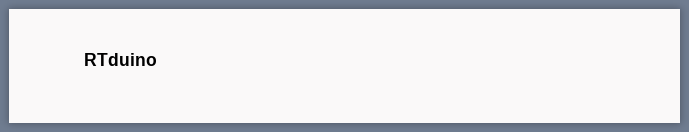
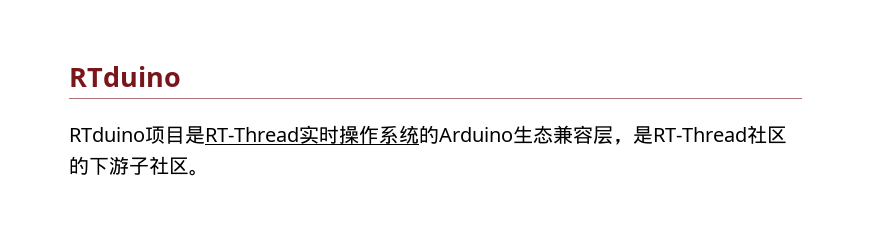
[84,53,157,66] RTduino -> [69,66,181,87] [69,125,787,145] [69,156,209,176] RTduino // RTduino项目是RT-Thread实时操作系统的Arduino生态兼容层，是RT-Thread社区的下游子社区。

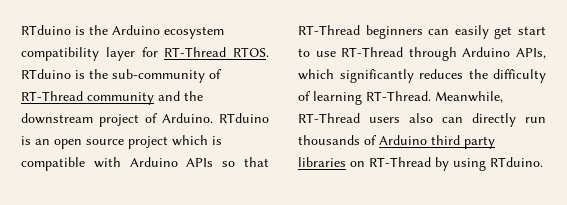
[69,66,181,87] [69,125,787,145] [69,156,209,176] RTduino // RTduino项目是RT-Thread实时操作系统的Arduino生态兼容层，是RT-Thread社区的下游子社区。 -> [21,25,224,39] [21,47,269,61] [21,69,222,83] [21,91,203,105] [21,113,269,127] [21,135,222,149] [21,157,269,171] [298,25,546,39] [298,47,546,61] [298,69,546,83] [298,91,503,105] [298,113,546,127] [298,135,495,149] [298,157,543,171] RTduino is the Arduino ecosystem compatibility layer for RT-Thread RTOS. RTduino is the sub-community of RT-Thread community and the downstream project of Arduino. RTduino is an open source project which is compatible with Arduino APIs so that RT-Thread beginners can easily get start to use RT-Thread through Arduino APIs, which significantly reduces the difficulty of learning RT-Thread. Meanwhile, RT-Thread users also can directly run thousands of Arduino third party libraries on RT-Thread by using RTduino.

